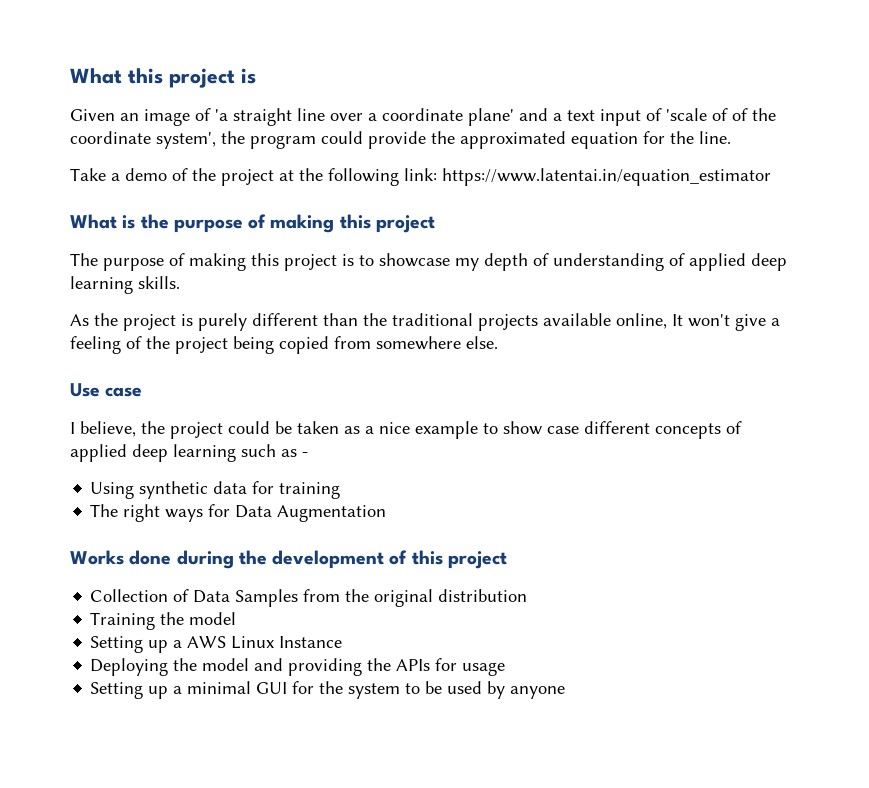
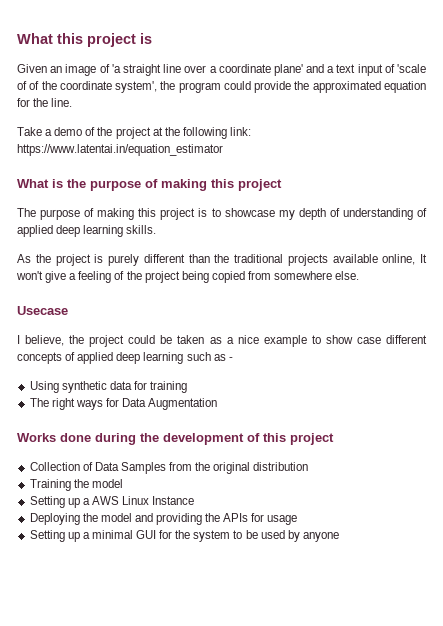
[70,383,143,397] Use case -> [17,306,68,315] Usecase

